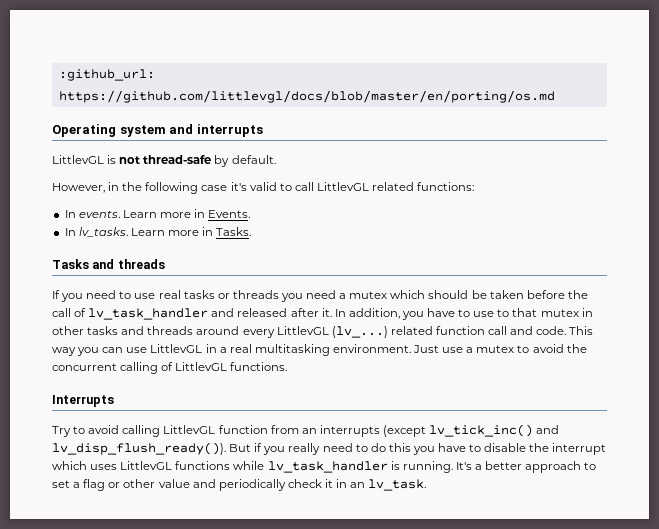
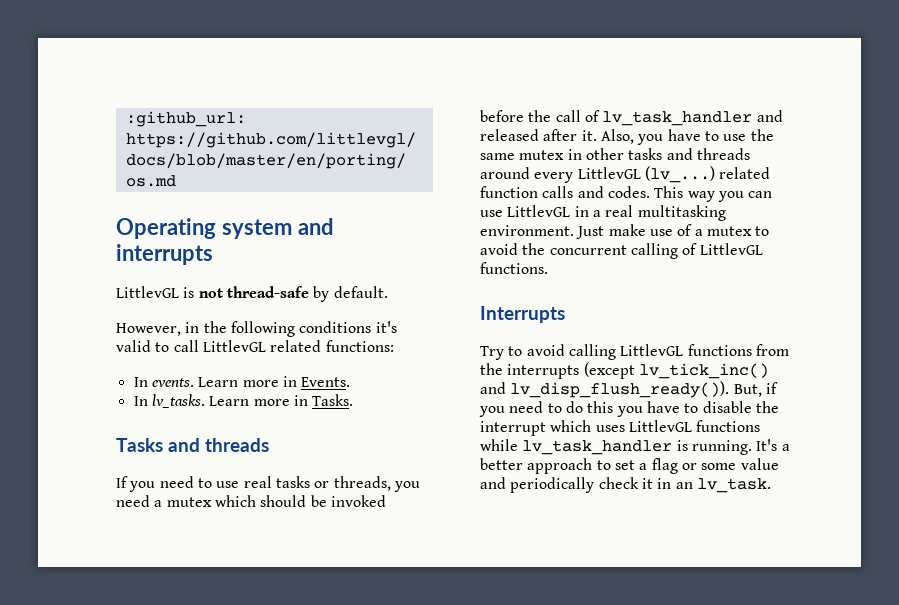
[201,185,228,191] case -> [299,321,372,333] conditions
[232,290,279,299] threads -> [333,476,391,491] threads,
[489,290,524,299] taken -> [330,495,386,507] invoked
[334,308,400,319] In addition, -> [600,129,634,144] Also,
[497,308,538,317] to that -> [750,129,774,141] [480,153,515,160] the same
[488,326,567,335] call and code. -> [542,186,650,198] calls and codes.
[442,347,464,353] use -> [608,224,693,236] make use of
[218,425,317,434] function from an -> [687,344,789,356] [480,363,503,375] functions from the
[229,444,252,452] But -> [733,384,762,397] But,
[288,443,321,455] really -> (505, 411) none
[123,479,156,488] other -> [701,463,737,470] some

